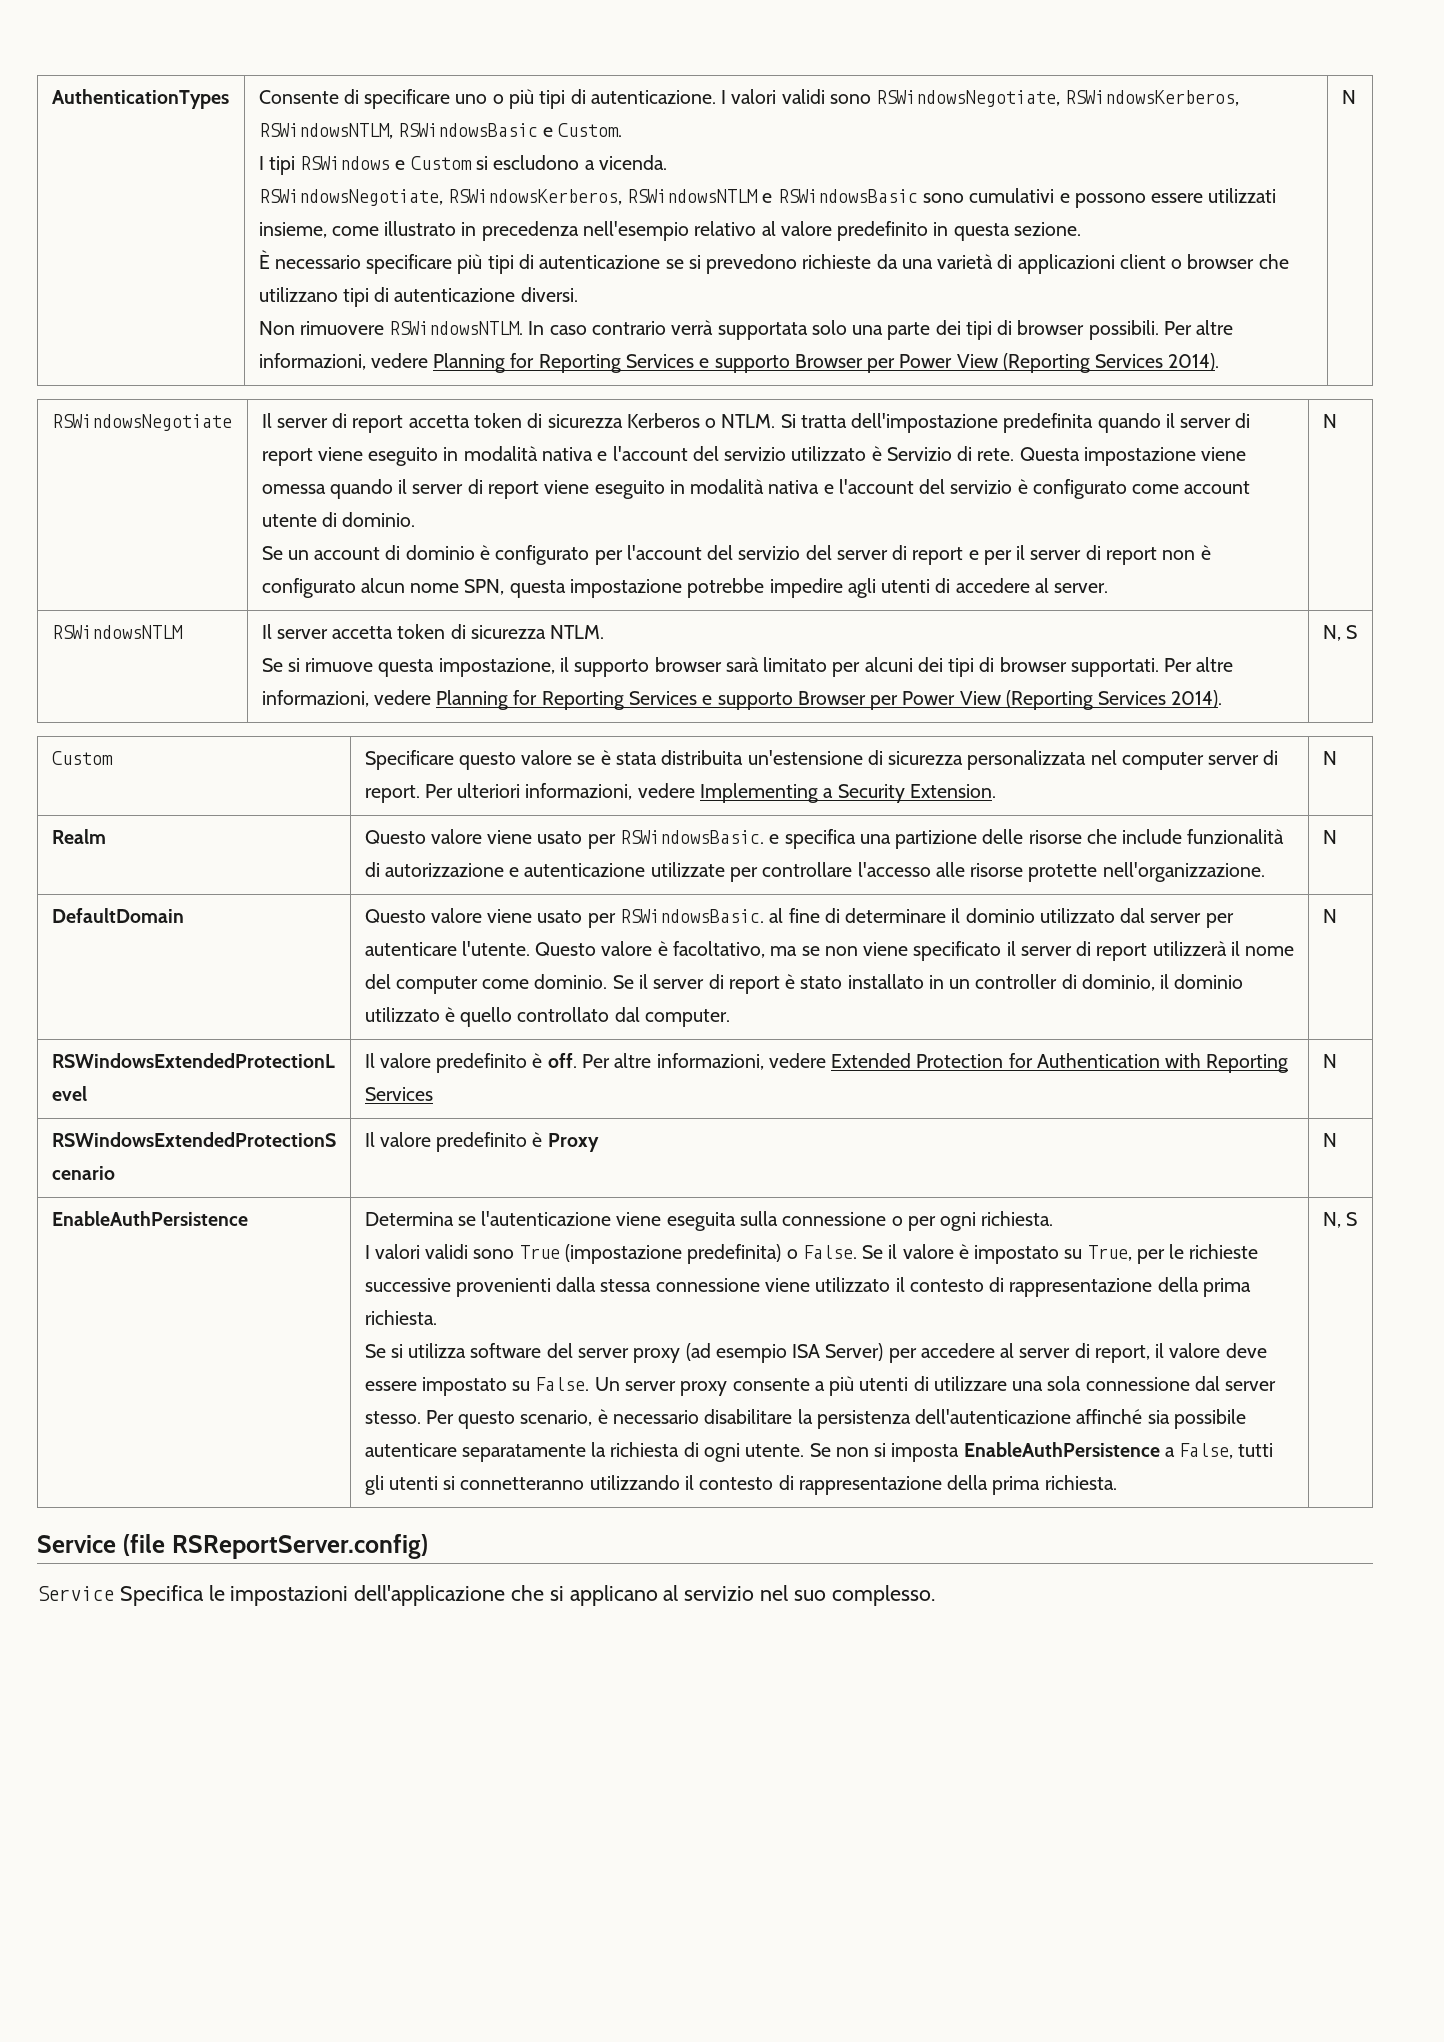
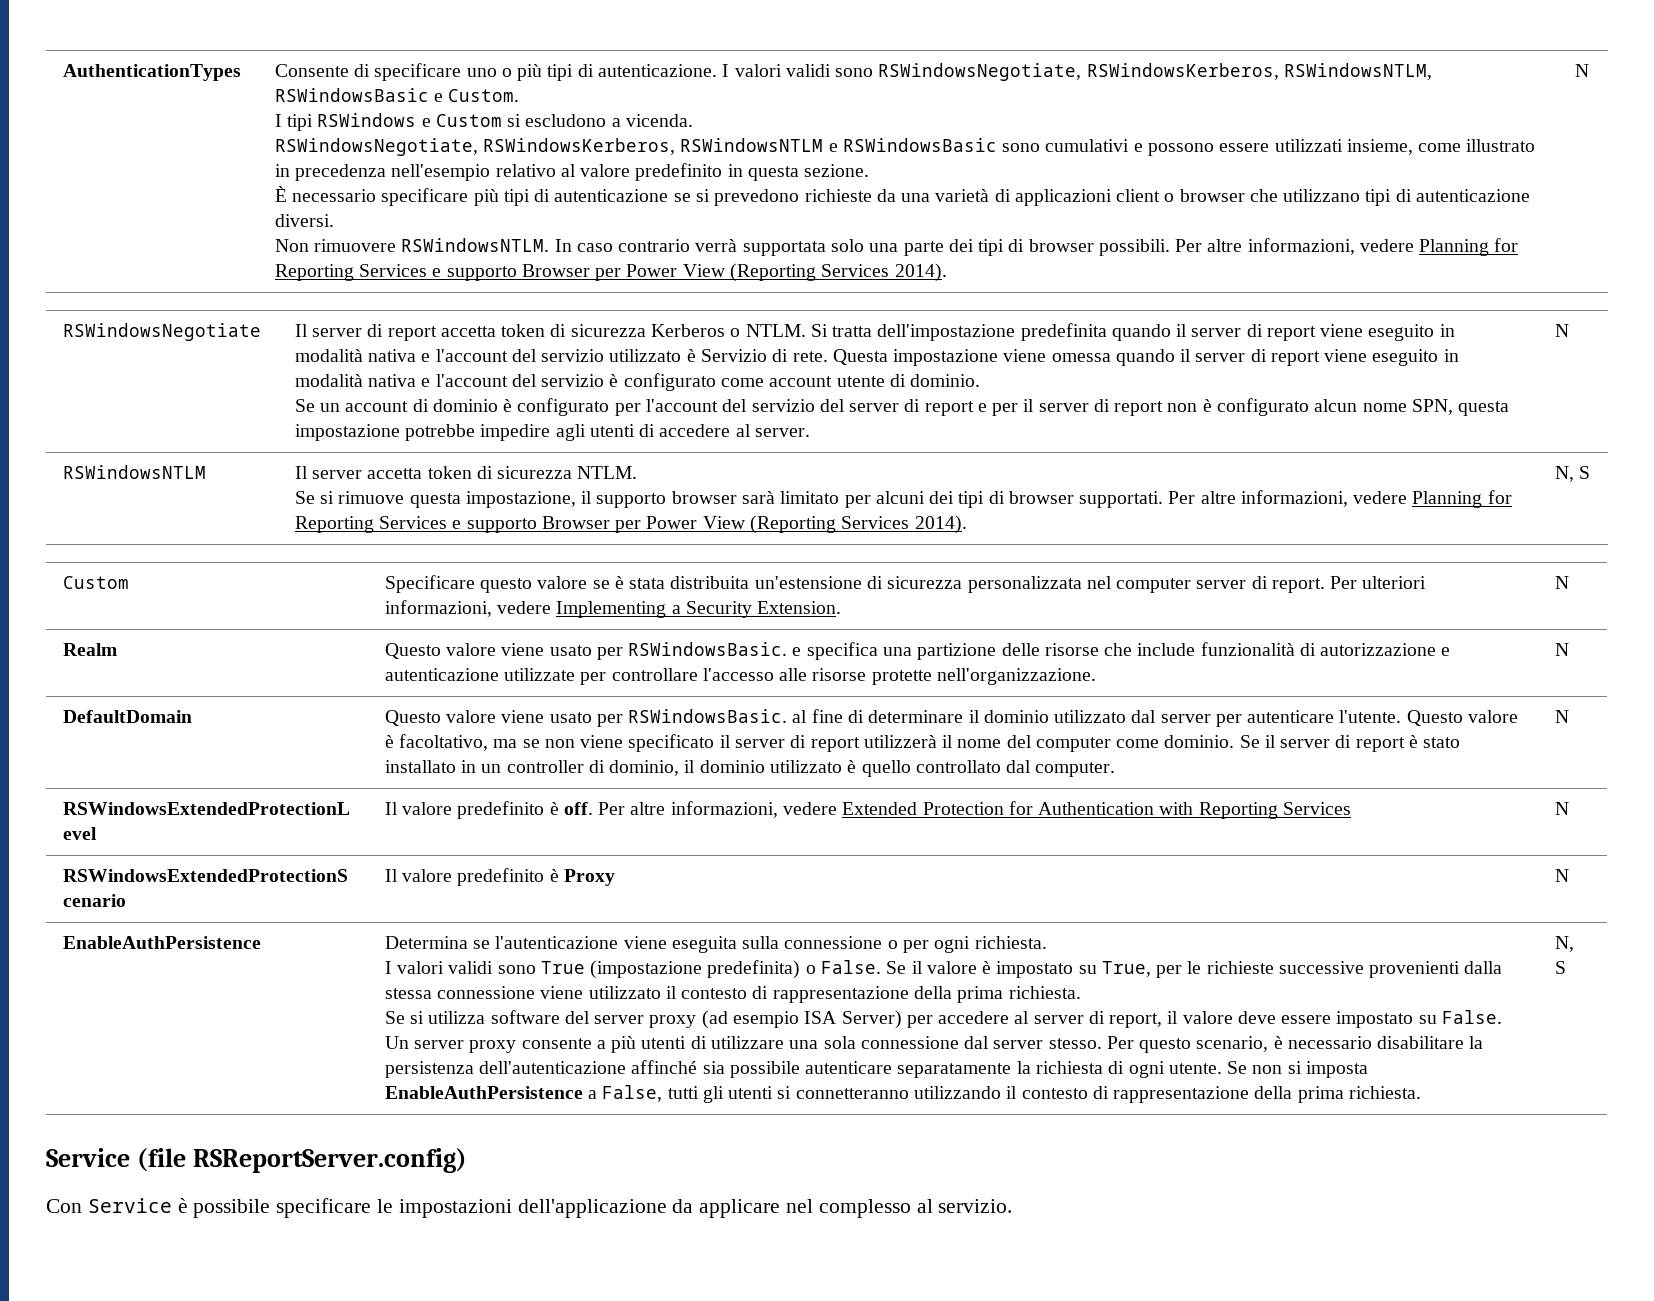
[37,1585,935,1606] Service Specifica le impostazioni dell'applicazione che si applicano al servizio nel suo complesso. -> [46,1198,1013,1218] Con Service è possibile specificare le impostazioni dell'applicazione da applicare nel complesso al servizio.

